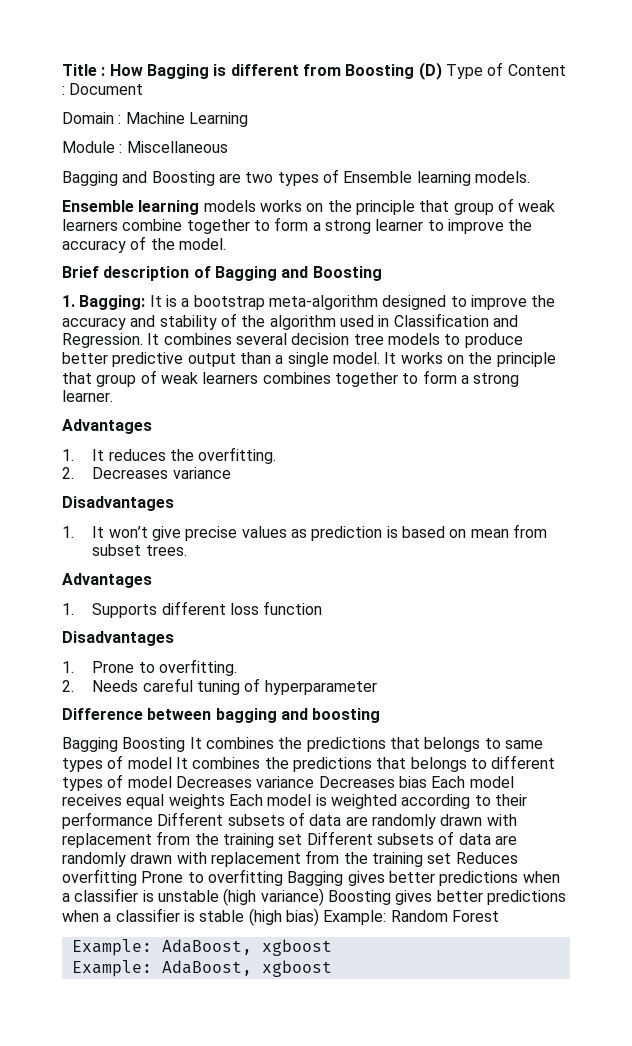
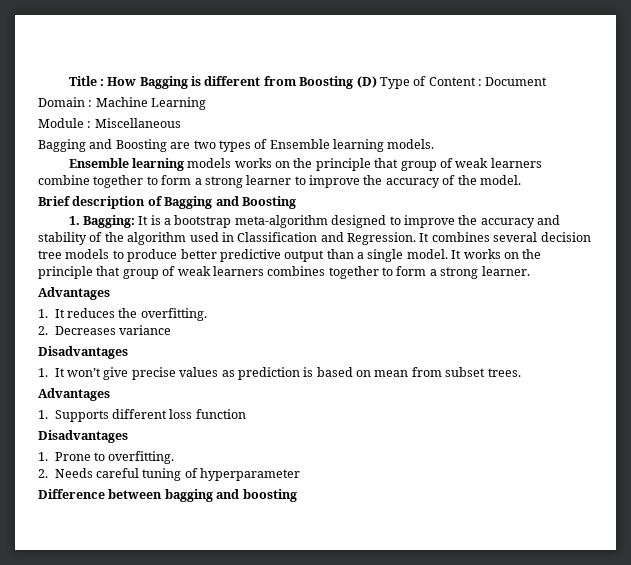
[62,737,543,752] [62,755,556,772] [62,774,514,791] [62,794,527,809] [62,812,517,829] [62,831,517,848] [62,850,518,867] [62,869,560,886] [62,888,566,906] [62,908,499,926] [71,939,332,956] [71,960,332,977] // Bagging Boosting It combines the predictions that belongs to same types of model It combines the predictions that belongs to different types of model Decreases variance Decreases bias Each model receives equal weights Each model is weighted according to their performance Different subsets of data are randomly drawn with replacement from the training set Different subsets of data are randomly drawn with replacement from the training set Reduces overfitting Prone to overfitting Bagging gives better predictions when a classifier is unstable (high variance) Boosting gives better predictions when a classifier is stable (high bias) Example: Random Forest // Example: AdaBoost, xgboost // Example: AdaBoost, xgboost -> (297, 495) none

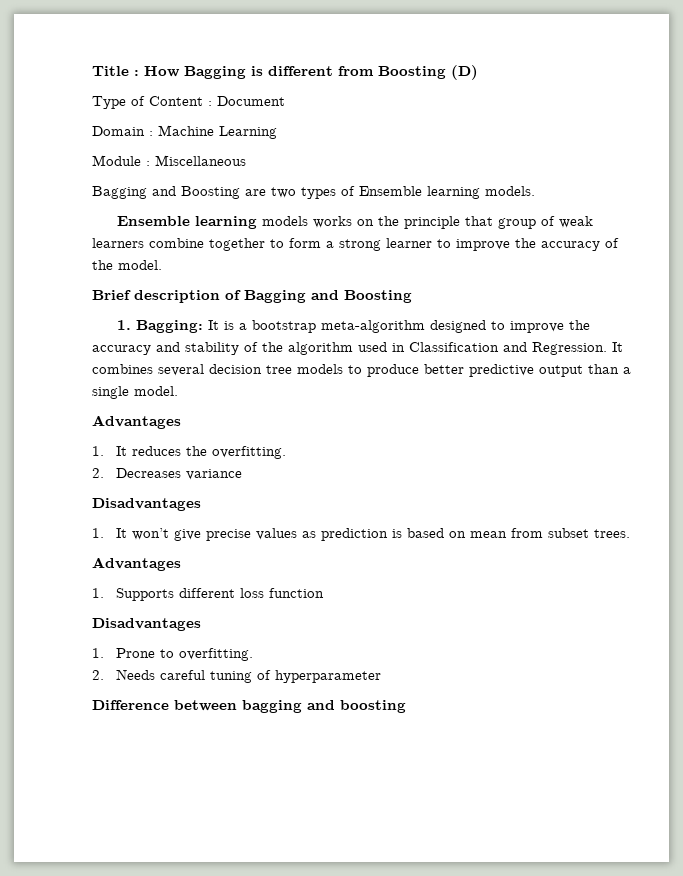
(377, 82) none -> (478, 72) //
[451,249,542,259] [38,266,530,279] It works on the principle that group of weak learners combines together to form a strong learner. -> (178, 391) none

